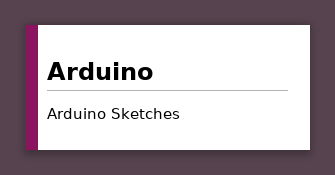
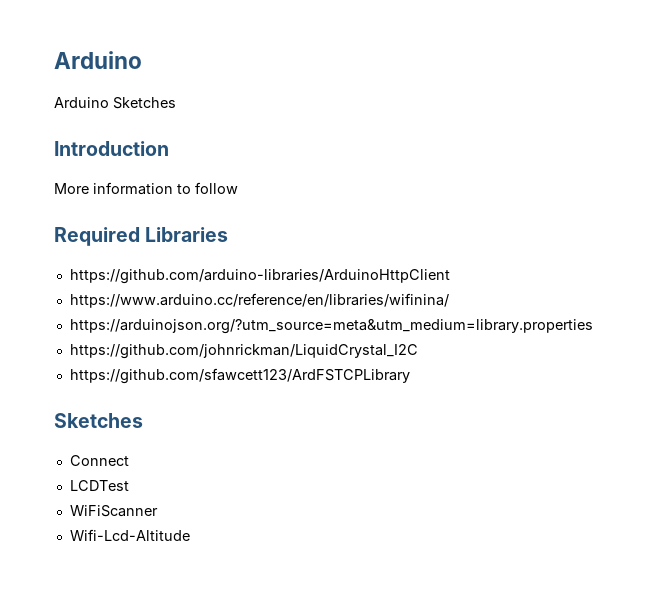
(180, 113) none -> [54,141,169,156] [54,182,238,195] [54,227,229,246] [69,269,450,284] [69,293,449,308] [69,319,593,334] [69,344,418,359] [69,368,410,384] [54,413,143,428] [69,455,129,466] [69,480,129,491] [69,505,158,517] [69,529,190,541] // Introduction // More information to follow // Required Libraries // https://github.com/arduino-libraries/ArduinoHttpClient // https://www.arduino.cc/reference/en/libraries/wifinina/ // https://arduinojson.org/?utm_source=meta&utm_medium=library.properties // https://github.com/johnrickman/LiquidCrystal_I2C // https://github.com/sfawcett123/ArdFSTCPLibrary // Sketches // Connect // LCDTest // WiFiScanner // Wifi-Lcd-Altitude

